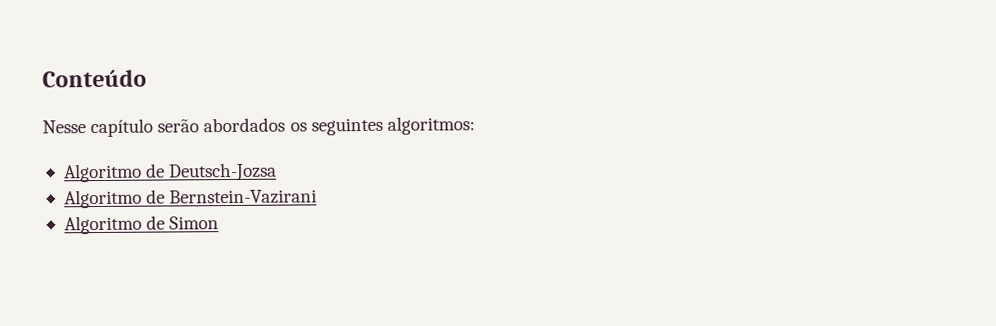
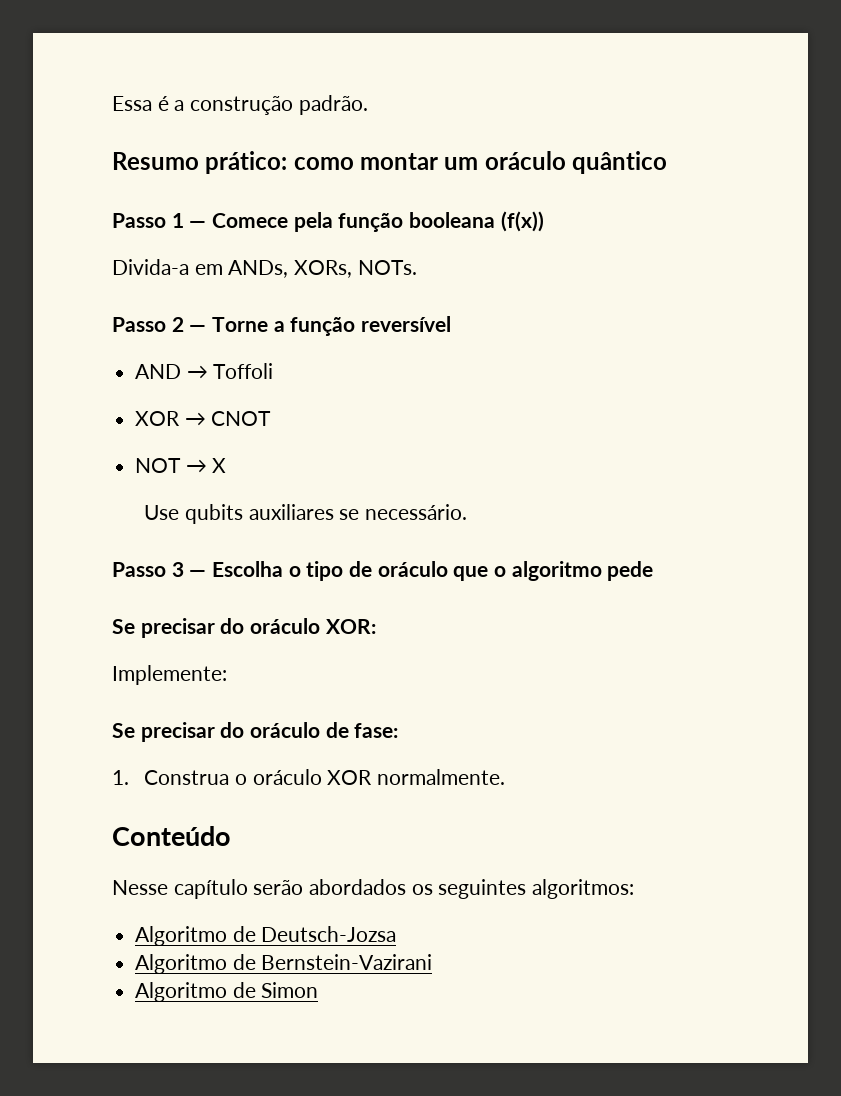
(42, 78) none -> [112,95,368,115] [112,151,668,174] [112,211,544,232] [112,259,417,278] [112,316,452,336] [135,363,274,379] [135,411,272,426] [135,458,227,473] [144,504,467,524] [112,561,654,581] [112,618,376,638] [112,665,227,685] [112,722,399,742] [112,769,505,785] Essa é a construção padrão. // Resumo prático: como montar um oráculo quântico // Passo 1 — Comece pela função booleana (f(x)) // Divida-a em ANDs, XORs, NOTs. // Passo 2 — Torne a função reversível // AND → Toffoli // XOR → CNOT // NOT → X // Use qubits auxiliares se necessário. // Passo 3 — Escolha o tipo de oráculo que o algoritmo pede // Se precisar do oráculo XOR: // Implemente: // Se precisar do oráculo de fase: // 1. Construa o oráculo XOR normalmente. //

